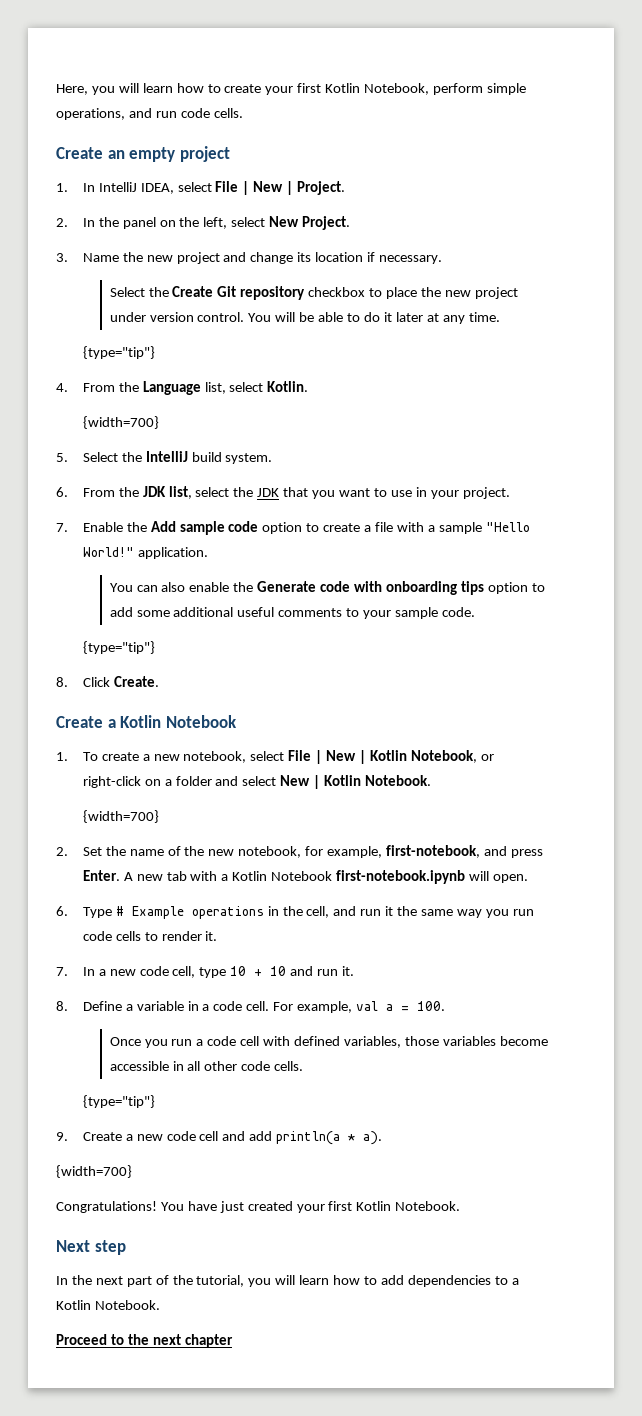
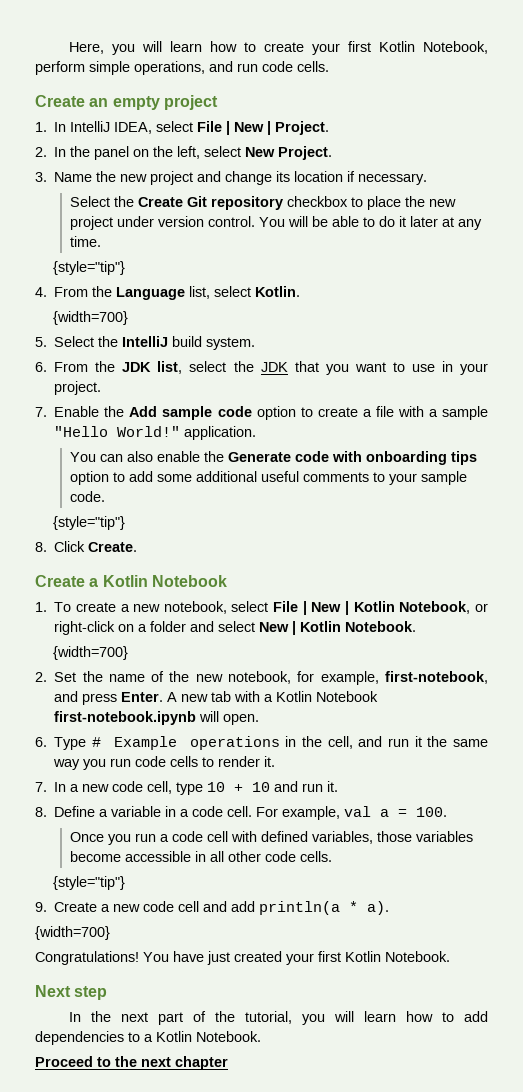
[82,346,155,359] {type="tip"} -> [52,261,125,275] {style="tip"}
[82,641,155,654] {type="tip"} -> [52,516,125,530] {style="tip"}
[82,1095,155,1108] {type="tip"} -> [52,876,125,890] {style="tip"}

